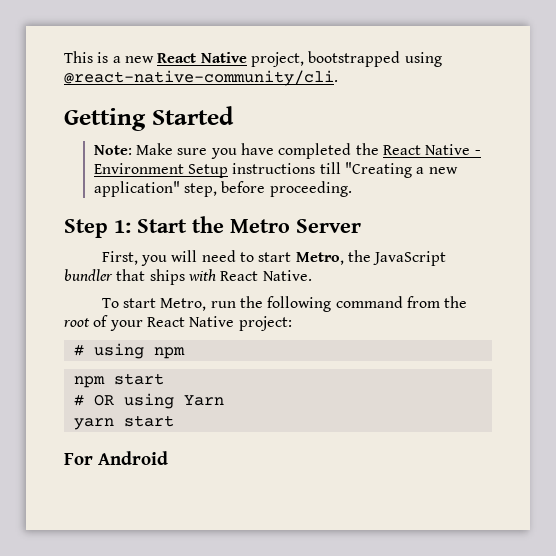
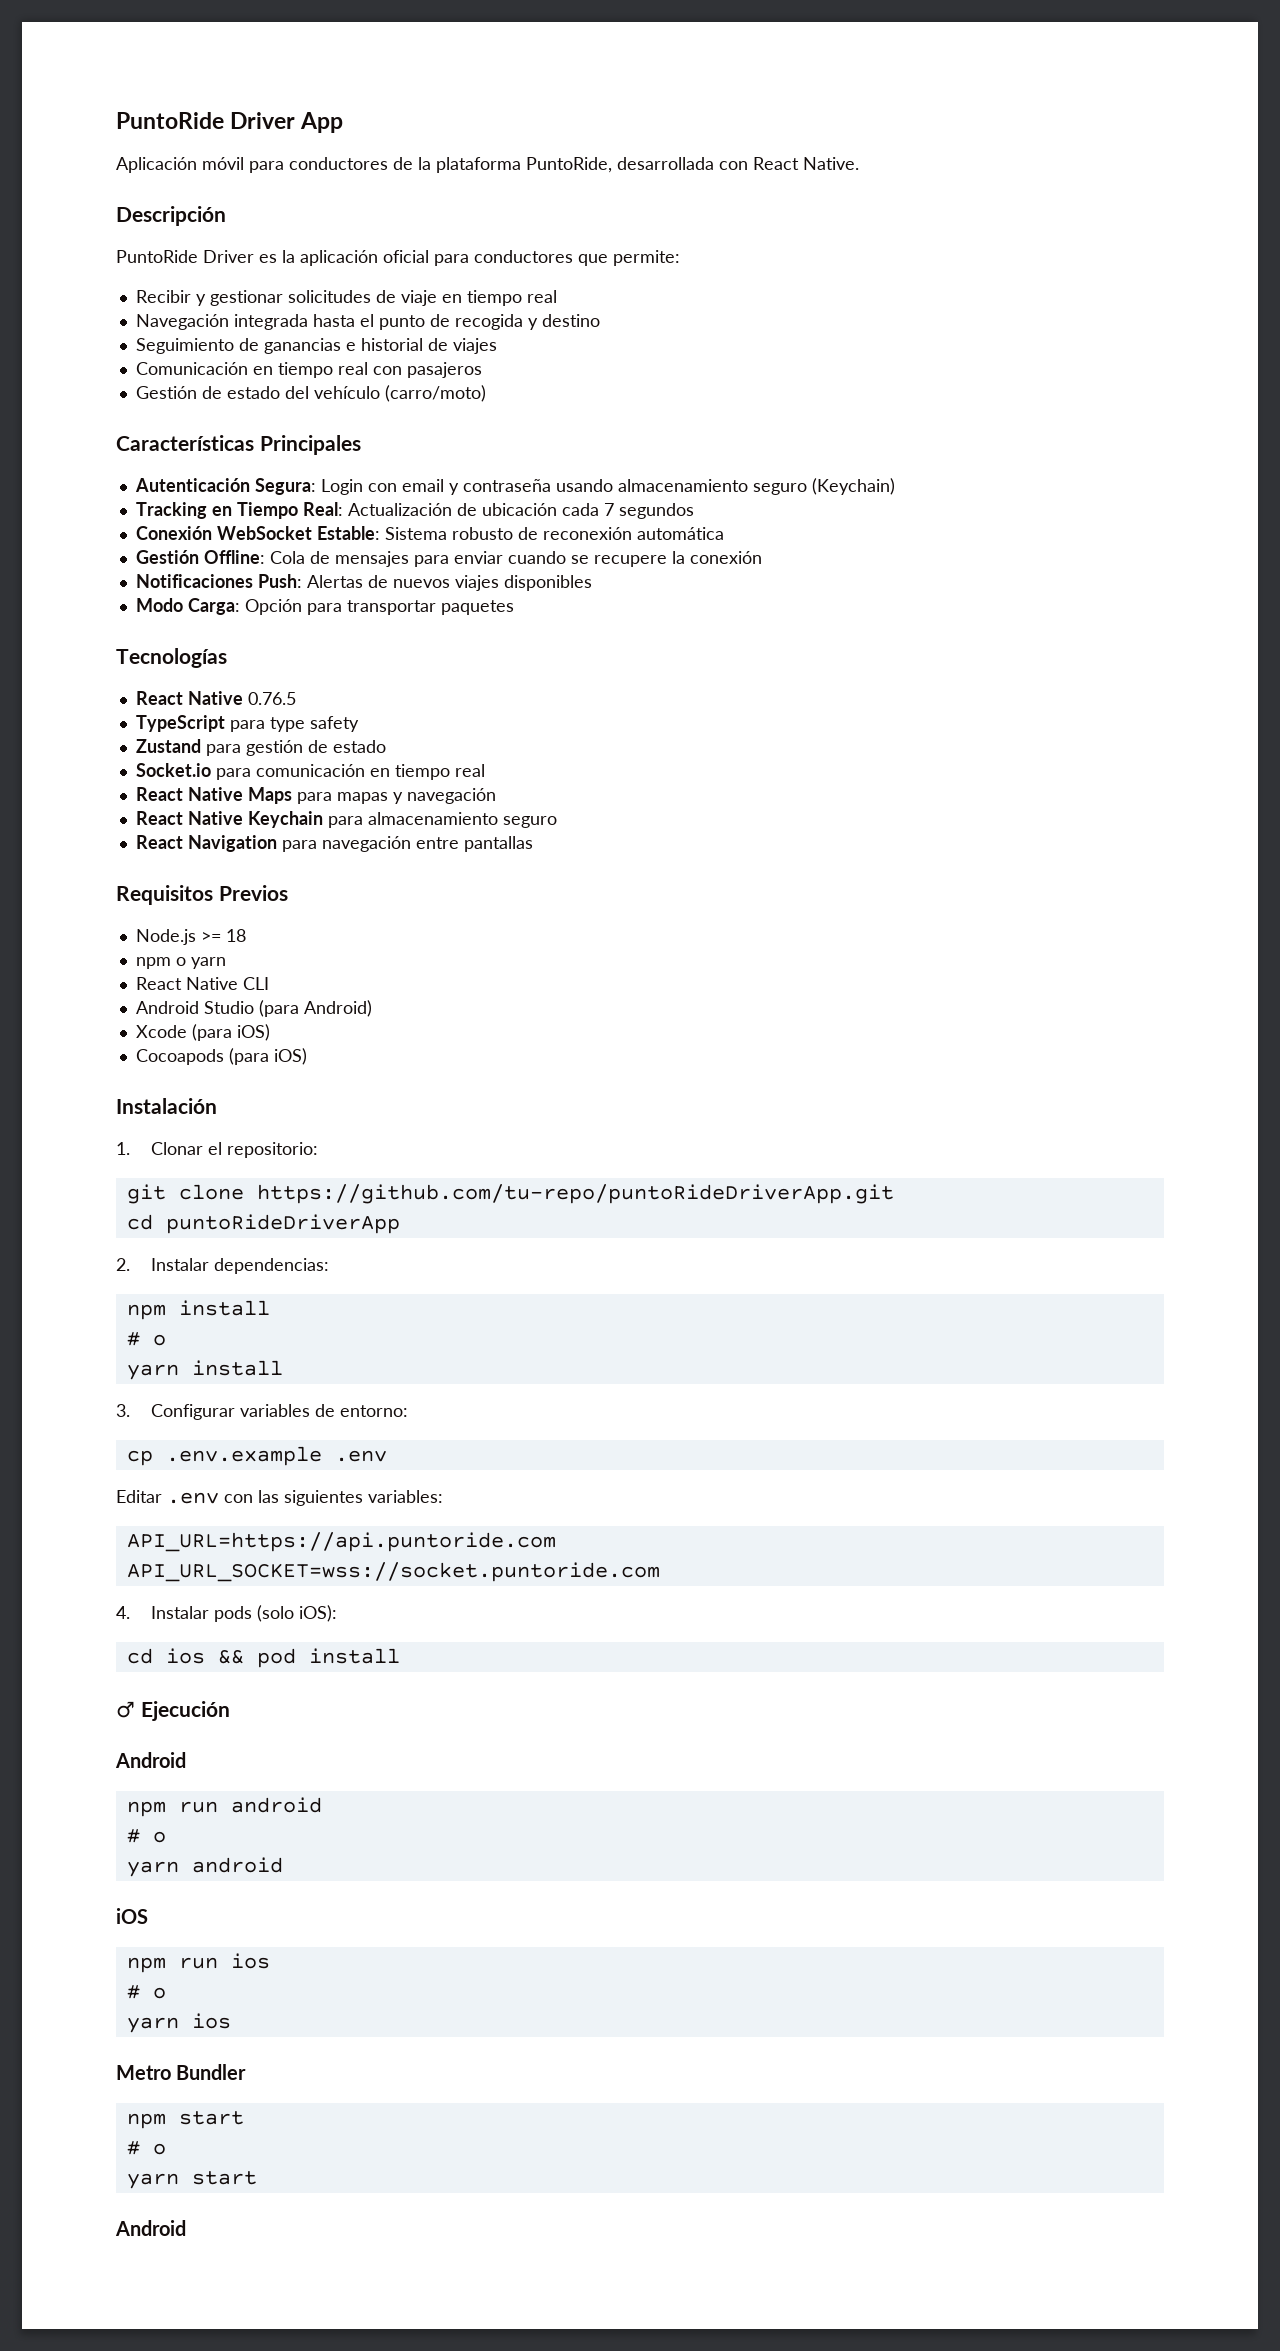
[64,51,442,67] [64,70,338,86] [64,106,234,131] [93,143,481,159] [93,162,458,178] [93,181,352,197] [64,216,361,238] [101,250,447,266] [64,269,312,285] [101,296,468,312] [64,315,292,331] [73,343,185,359] This is a new React Native project, bootstrapped using @react-native-community/cli. // Getting Started // Note: Make sure you have completed the React Native - Environment Setup instructions till "Creating a new application" step, before proceeding. // Step 1: Start the Metro Server // First, you will need to start Metro, the JavaScript bundler that ships with React Native. // To start Metro, run the following command from the root of your React Native project: // # using npm -> [116,112,344,133] [116,157,859,173] [116,206,226,226] [116,250,680,266] [135,290,557,306] [135,314,600,330] [135,338,497,354] [135,362,482,378] [135,385,486,402] [116,435,361,455] [134,478,895,495] [135,502,694,519] [135,526,724,540] [135,550,762,567] [135,574,592,591] [135,598,514,615] [116,648,227,668] [135,691,296,705] [135,715,359,732] [135,739,386,756] [135,763,485,780] [135,787,496,804] [135,811,557,828] [135,835,533,852] [116,885,288,905] [135,929,246,945] [135,957,226,969] [135,977,269,990] [135,1000,372,1017] [135,1024,270,1041] [135,1048,307,1065] [116,1098,217,1114] [116,1142,319,1158] [126,1184,894,1204] [126,1214,400,1234] [116,1258,330,1274] [126,1300,270,1320] [126,1332,166,1346] [126,1360,283,1380] [116,1404,409,1420] [126,1446,387,1466] [116,1490,443,1506] [126,1532,556,1552] [126,1562,660,1582] [116,1605,338,1622] [126,1648,400,1668] [116,1701,230,1721] [115,1752,186,1768] [126,1797,322,1817] [126,1829,166,1843] [126,1857,283,1877] [116,1908,148,1924] [126,1953,270,1973] [126,1985,166,1999] [126,2013,231,2033] [116,2064,247,2080] PuntoRide Driver App // Aplicación móvil para conductores de la plataforma PuntoRide, desarrollada con React Native. // Descripción // PuntoRide Driver es la aplicación oficial para conductores que permite: // Recibir y gestionar solicitudes de viaje en tiempo real // Navegación integrada hasta el punto de recogida y destino // Seguimiento de ganancias e historial de viajes // Comunicación en tiempo real con pasajeros // Gestión de estado del vehículo (carro/moto) // Características Principales // Autenticación Segura: Login con email y contraseña usando almacenamiento seguro (Keychain) // Tracking en Tiempo Real: Actualización de ubicación cada 7 segundos // Conexión WebSocket Estable: Sistema robusto de reconexión automática // Gestión Offline: Cola de mensajes para enviar cuando se recupere la conexión // Notificaciones Push: Alertas de nuevos viajes disponibles // Modo Carga: Opción para transportar paquetes // Tecnologías // React Native 0.76.5 // TypeScript para type safety // Zustand para gestión de estado // Socket.io para comunicación en tiempo real // React Native Maps para mapas y navegación // React Native Keychain para almacenamiento seguro // React Navigation para navegación entre pantallas // Requisitos Previos // Node.js >= 18 // npm o yarn // React Native CLI // Android Studio (para Android) // Xcode (para iOS) // Cocoapods (para iOS) // Instalación // 1. Clonar el repositorio: // git clone https://github.com/tu-repo/puntoRideDriverApp.git // cd puntoRideDriverApp // 2. Instalar dependencias: // npm install // # o // yarn install // 3. Configurar variables de entorno: // cp .env.example .env // Editar .env con las siguientes variables: // API_URL=https://api.puntoride.com // API_URL_SOCKET=wss://socket.puntoride.com // 4. Instalar pods (solo iOS): // cd ios && pod install // ♂ Ejecución // Android // npm run android // # o // yarn android // iOS // npm run ios // # o // yarn ios // Metro Bundler
[93,393,224,409] OR using Yarn -> [152,2143,166,2155] o
[64,453,93,465] For -> (257, 2178) none

